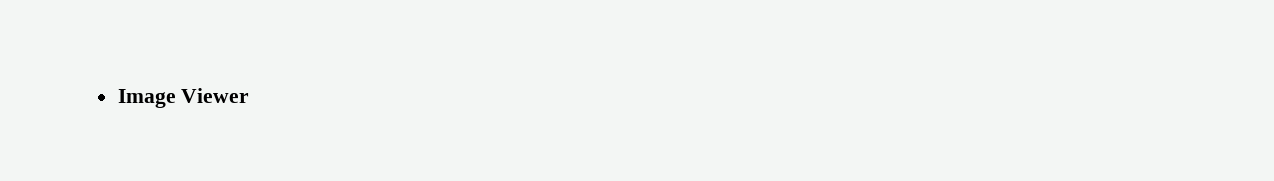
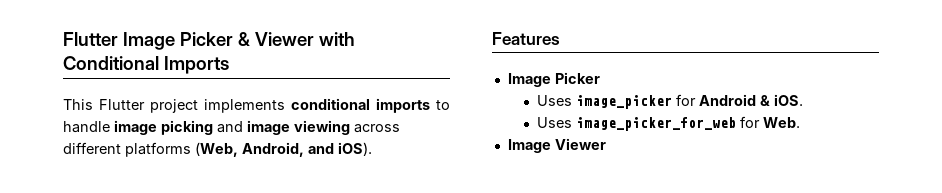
(117, 98) none -> [63,32,355,50] [63,56,229,74] [63,98,450,113] [63,120,400,135] [63,142,372,157] [492,32,560,45] [507,72,600,87] [536,94,803,109] [536,116,800,131] Flutter Image Picker & Viewer with Conditional Imports // This Flutter project implements conditional imports to handle image picking and image viewing across different platforms (Web, Android, and iOS). // Features // Image Picker // Uses image_picker for Android & iOS. // Uses image_picker_for_web for Web. //

